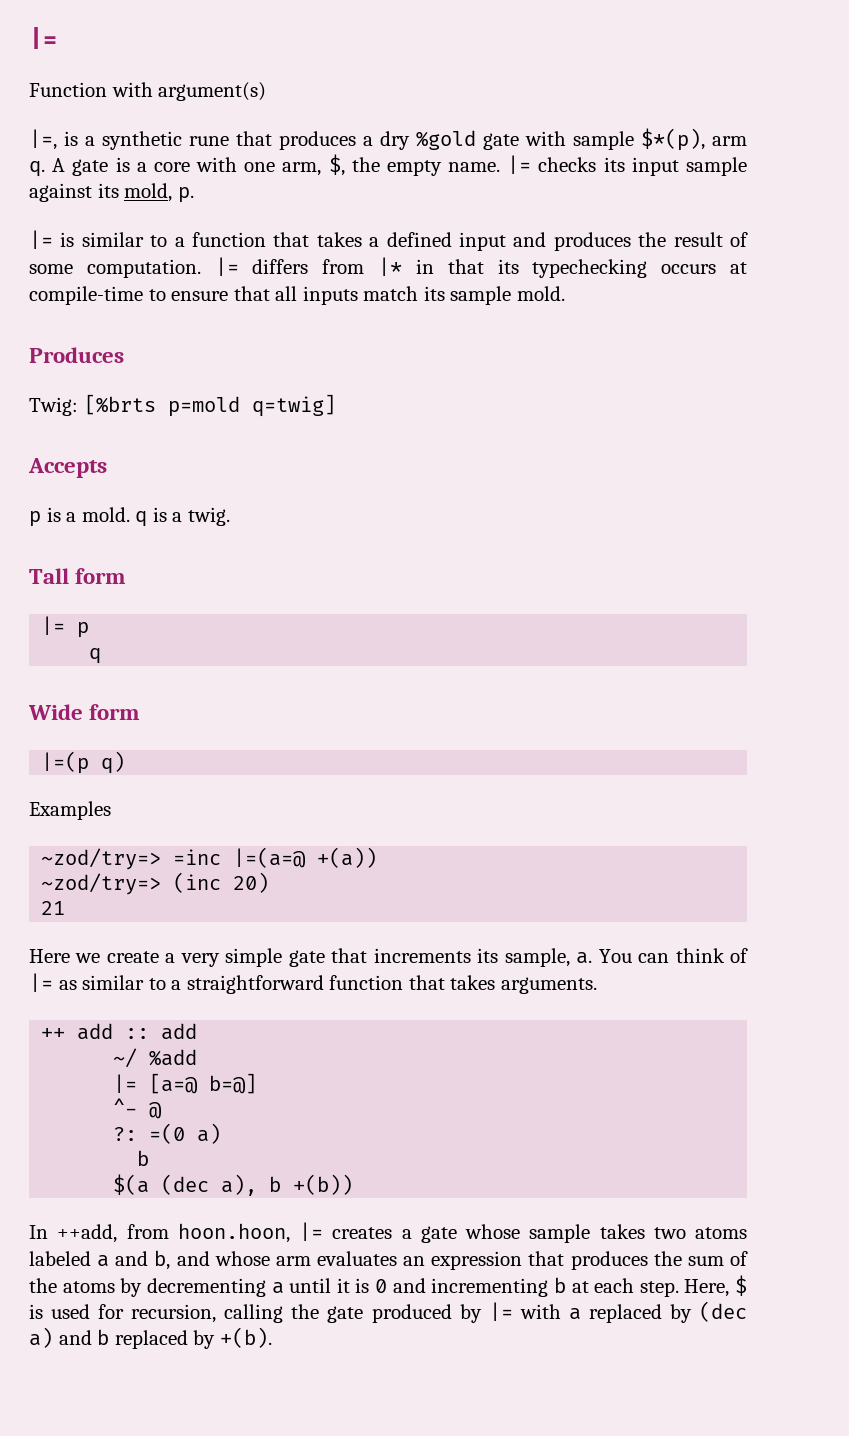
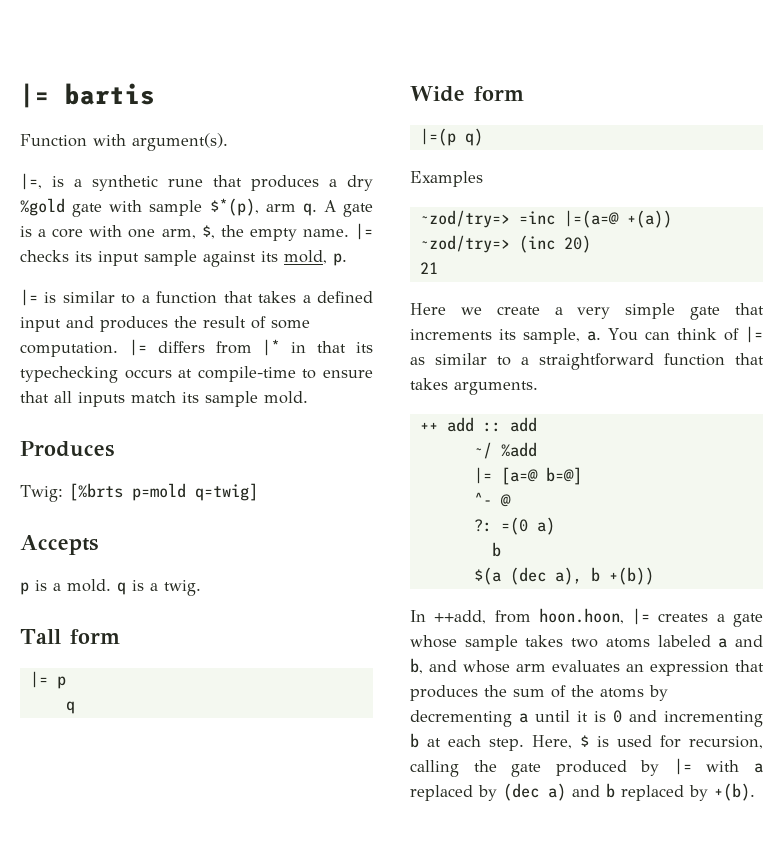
[29,27,57,49] |= -> [20,83,155,108] |= bartis
[158,82,267,101] argument(s) -> [132,133,228,151] argument(s).

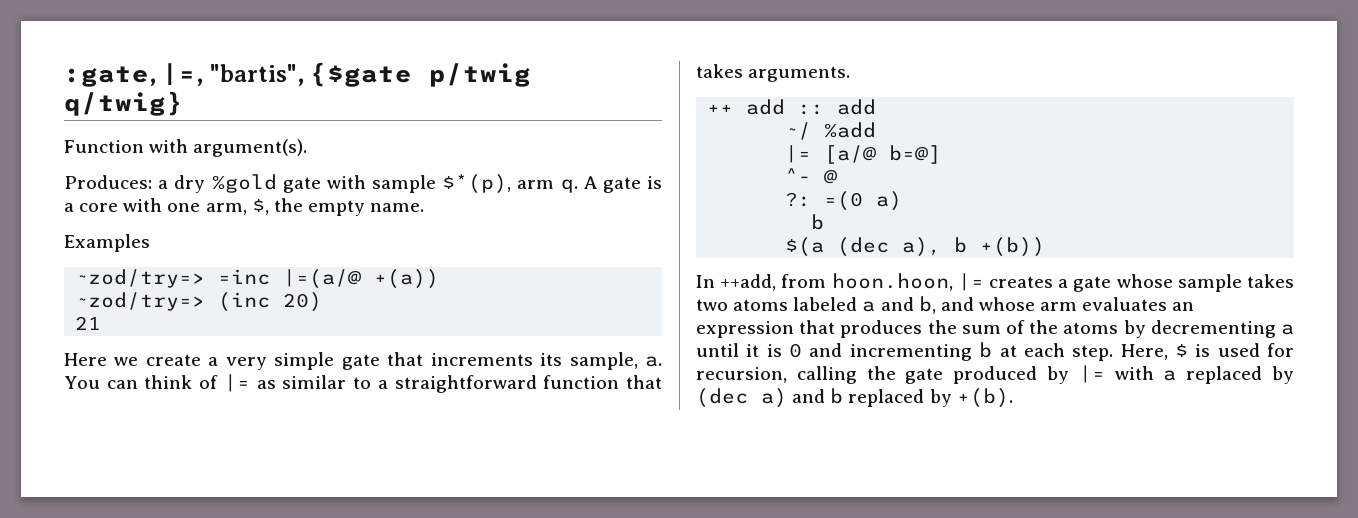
[20,83,155,108] [20,133,228,151] [20,173,319,191] |= bartis // Function with argument(s). // |=, is a synthetic rune that produces -> [64,62,532,87] [64,91,183,116] [64,139,308,157] [64,175,152,189] :gate, |=, "bartis", {$gate p/twig q/twig} // Function with argument(s). // Produces:
[355,223,373,240] [20,250,347,267] [20,289,374,306] [20,316,310,332] [20,339,373,357] [20,366,373,383] [20,391,308,407] [20,441,114,457] [20,483,258,502] [20,535,98,555] [20,579,201,596] [20,629,120,644] [29,671,66,689] [65,701,75,714] [410,86,524,102] [419,128,483,146] |= checks its input sample against its mold, p. // |= is similar to a function that takes a defined input and produces the result of some computation. |= differs from |* in that its typechecking occurs at compile-time to ensure that all inputs match its sample mold. // Produces // Twig: [%brts p=mold q=twig] // Accepts // p is a mold. q is a twig. // Tall form // |= p // q // Wide form // |=(p q) -> (425, 207) none
[563,210,619,228] |=(a=@ -> [283,269,362,289] |=(a/@
[500,467,538,485] [a=@ -> [824,145,877,164] [a/@

